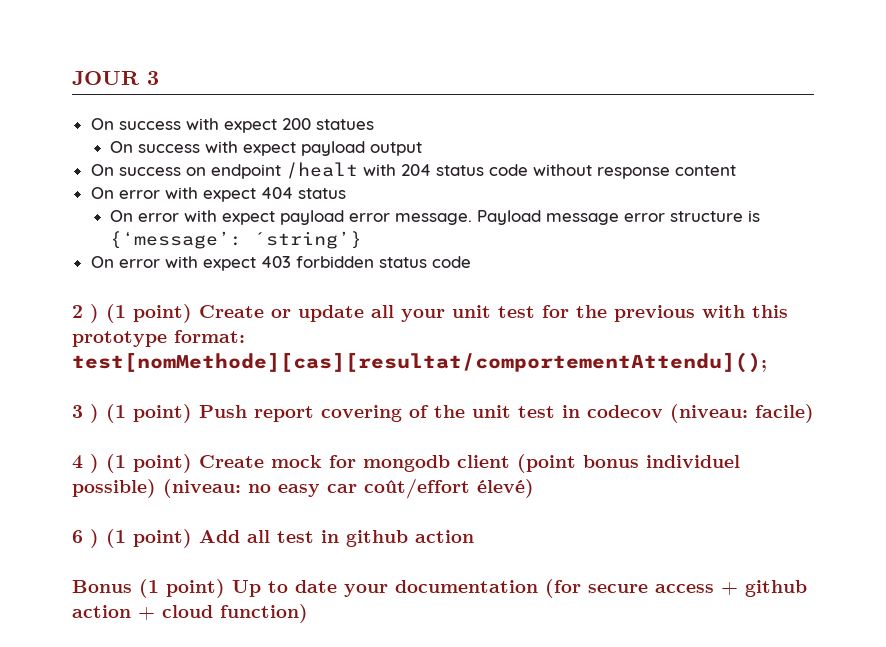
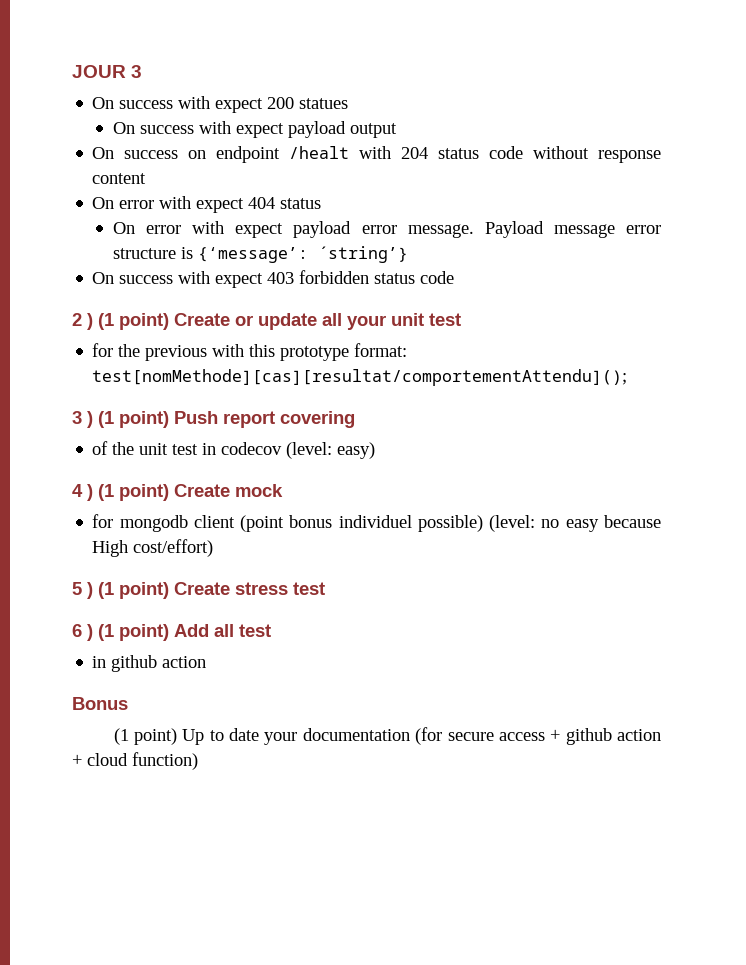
[118,259,160,268] error -> [119,275,174,284] success
(535, 312) none -> (461, 319) //
(402, 413) none -> (355, 419) //
[670,404,814,423] (niveau: facile) -> [286,442,376,459] (level: easy)
(322, 461) none -> (283, 490) //
[163,479,241,498] (niveau: -> [489,515,536,532] (level:
[327,478,534,499] car coût/effort élevé) -> [603,515,661,528] [92,539,214,557] [72,582,325,599] because High cost/effort) // 5 ) (1 point) Create stress test
(314, 537) none -> (271, 630) //
(132, 586) none -> (128, 703) //

